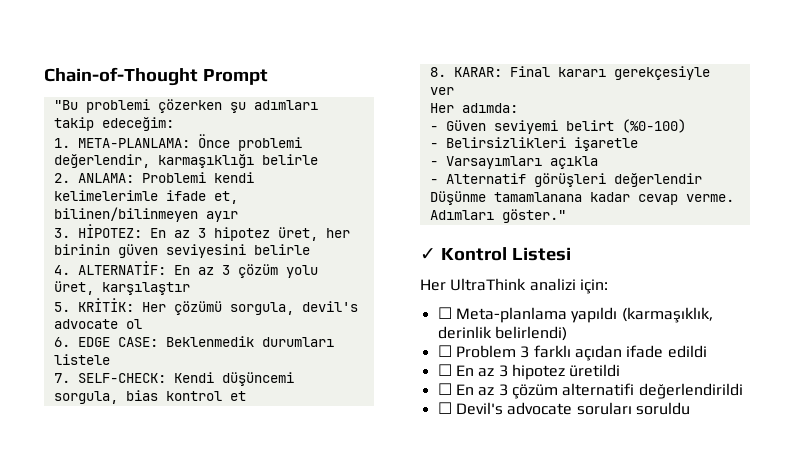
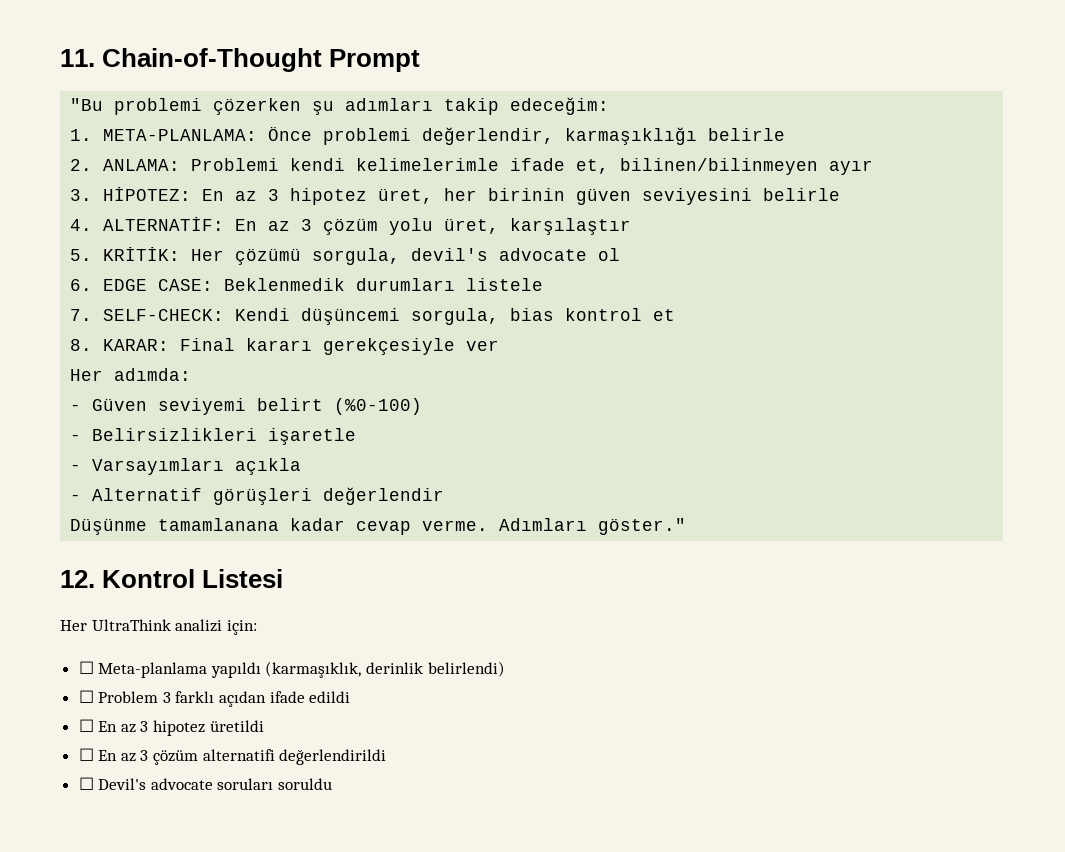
(44, 76) none -> [60,49,95,67] 11.
[420,248,436,260] ✓ -> [60,570,95,588] 12.

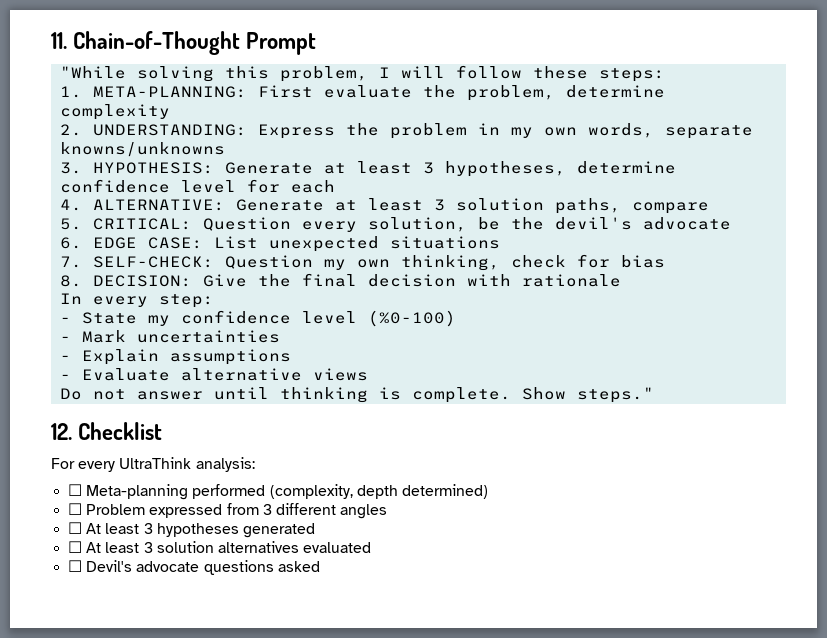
[70,97,610,115] [70,126,786,145] [70,158,874,175] [70,186,841,205] [70,216,632,235] [70,246,401,265] "Bu problemi çözerken şu adımları takip edeceğim: // 1. META-PLANLAMA: Önce problemi değerlendir, karmaşıklığı belirle // 2. ANLAMA: Problemi kendi kelimelerimle ifade et, bilinen/bilinmeyen ayır // 3. HİPOTEZ: En az 3 hipotez üret, her birinin güven seviyesini belirle // 4. ALTERNATİF: En az 3 çözüm yolu üret, karşılaştır // 5. KRİTİK: Her çözümü sorgula, -> [60,65,666,82] [60,85,666,101] [60,104,171,120] [60,123,754,139] [60,142,226,157] [60,161,677,177] [60,179,336,193] [60,198,710,214] [60,217,545,232] "While solving this problem, I will follow these steps: // 1. META-PLANNING: First evaluate the problem, determine complexity // 2. UNDERSTANDING: Express the problem in my own words, separate knowns/unknowns // 3. HYPOTHESIS: Generate at least 3 hypotheses, determine confidence level for each // 4. ALTERNATIVE: Generate at least 3 solution paths, compare // 5. CRITICAL: Question every solution, be the
[598,248,621,261] ol -> (732, 223) none
[224,278,544,291] Beklenmedik durumları listele -> [214,236,501,252] List unexpected situations
[235,308,500,325] Kendi düşüncemi sorgula, -> [225,254,611,271] Question my own thinking, check for
[565,308,676,321] kontrol et -> (666, 261) none
[103,338,500,355] [70,368,192,381] [70,398,324,415] KARAR: Final kararı gerekçesiyle ver // Her adımda: // - Güven seviyemi belirt -> [93,273,622,287] [60,293,215,308] [60,310,358,326] DECISION: Give the final decision with rationale // In every step: // - State my confidence level
[92,428,357,445] [70,458,302,475] [70,487,445,505] [70,518,687,535] [60,569,284,588] [60,619,257,635] [78,661,505,678] [78,690,351,707] [78,719,264,736] [78,748,387,765] Belirsizlikleri işaretle // - Varsayımları açıkla // - Alternatif görüşleri değerlendir // Düşünme tamamlanana kadar cevap verme. Adımları göster." // 12. Kontrol Listesi // Her UltraThink analizi için: // ☐ Meta-planlama yapıldı (karmaşıklık, derinlik belirlendi) // ☐ Problem 3 farklı açıdan ifade edildi // ☐ En az 3 hipotez üretildi // ☐ En az 3 çözüm alternatifi değerlendirildi -> [82,330,281,343] [60,349,292,365] [60,368,369,381] [60,387,655,403] [51,422,163,440] [51,457,255,472] [68,484,488,500] [68,503,388,519] [68,522,315,538] [68,541,372,553] Mark uncertainties // - Explain assumptions // - Evaluate alternative views // Do not answer until thinking is complete. Show steps." // 12. Checklist // For every UltraThink analysis: // ☐ Meta-planning performed (complexity, depth determined) // ☐ Problem expressed from 3 different angles // ☐ At least 3 hypotheses generated // ☐ At least 3 solution alternatives evaluated
[217,778,333,790] soruları soruldu -> [203,560,320,575] questions asked

